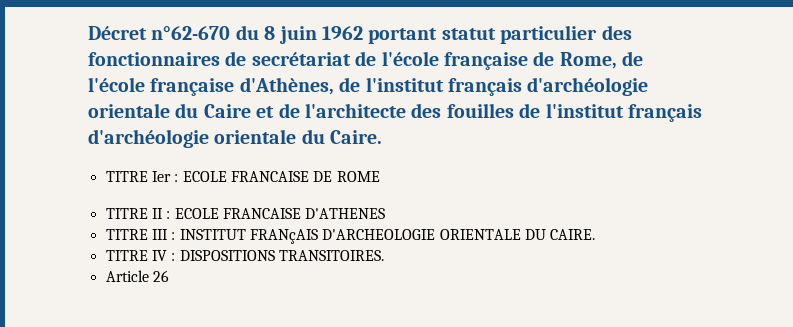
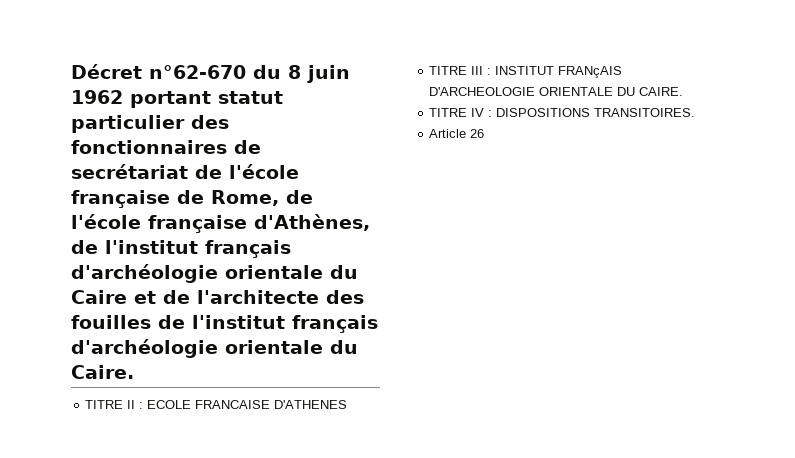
[105,171,380,182] // TITRE Ier : ECOLE FRANCAISE DE ROME -> (134, 372) none

